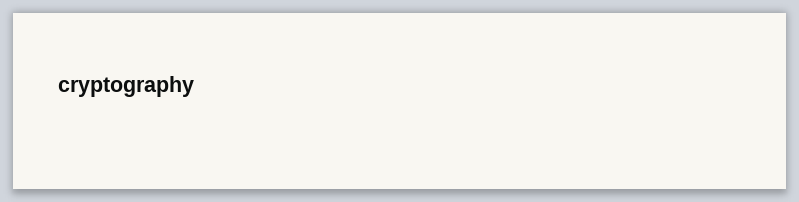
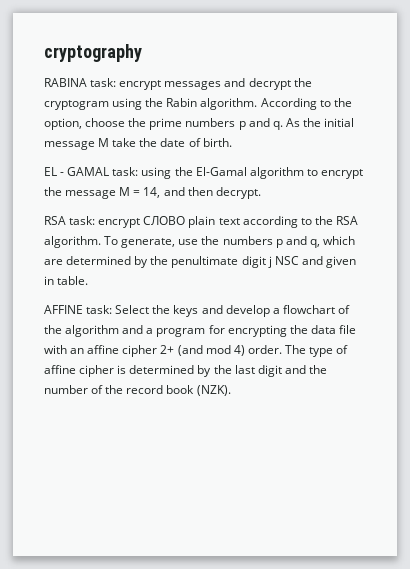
(194, 86) none -> [44,78,312,90] [44,98,352,110] [44,118,355,130] [44,138,232,150] [44,167,363,179] [44,187,261,199] [44,216,358,228] [44,236,355,248] [44,256,356,268] [44,276,89,285] [44,305,350,317] [44,325,356,337] [44,345,349,357] [44,365,327,377] [44,385,231,396] // RABINA task: encrypt messages and decrypt the cryptogram using the Rabin algorithm. According to the option, choose the prime numbers p and q. As the initial message M take the date of birth. // EL - GAMAL task: using the El-Gamal algorithm to encrypt the message M = 14, and then decrypt. // RSA task: encrypt СЛОВО plain text according to the RSA algorithm. To generate, use the numbers p and q, which are determined by the penultimate digit j NSC and given in table. // AFFINE task: Select the keys and develop a flowchart of the algorithm and a program for encrypting the data file with an affine cipher 2+ (and mod 4) order. The type of affine cipher is determined by the last digit and the number of the record book (NZK).

